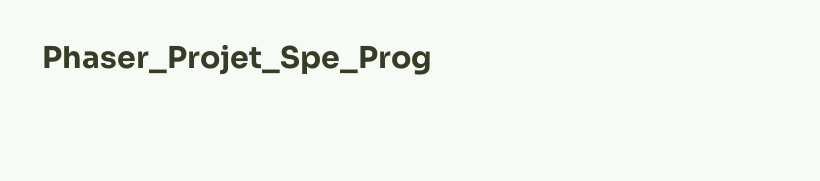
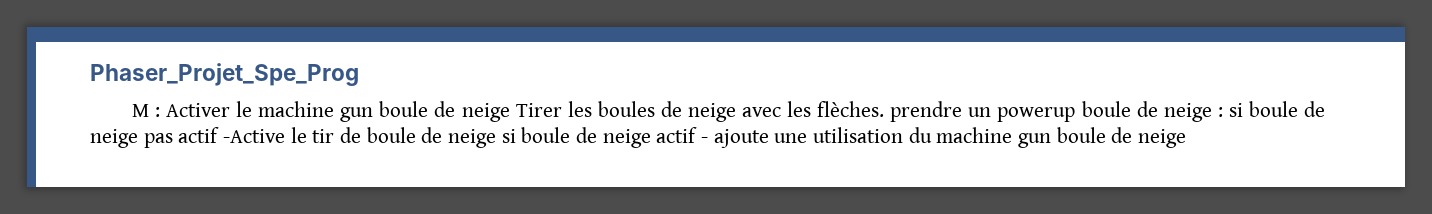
(432, 59) none -> [131,101,1325,122] [90,127,1187,148] // M : Activer le machine gun boule de neige Tirer les boules de neige avec les flèches. prendre un powerup boule de neige : si boule de neige pas actif -Active le tir de boule de neige si boule de neige actif - ajoute une utilisation du machine gun boule de neige

